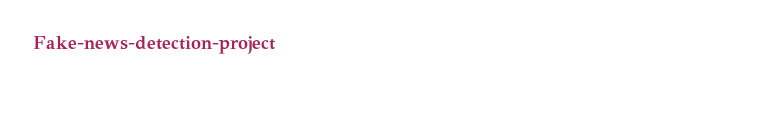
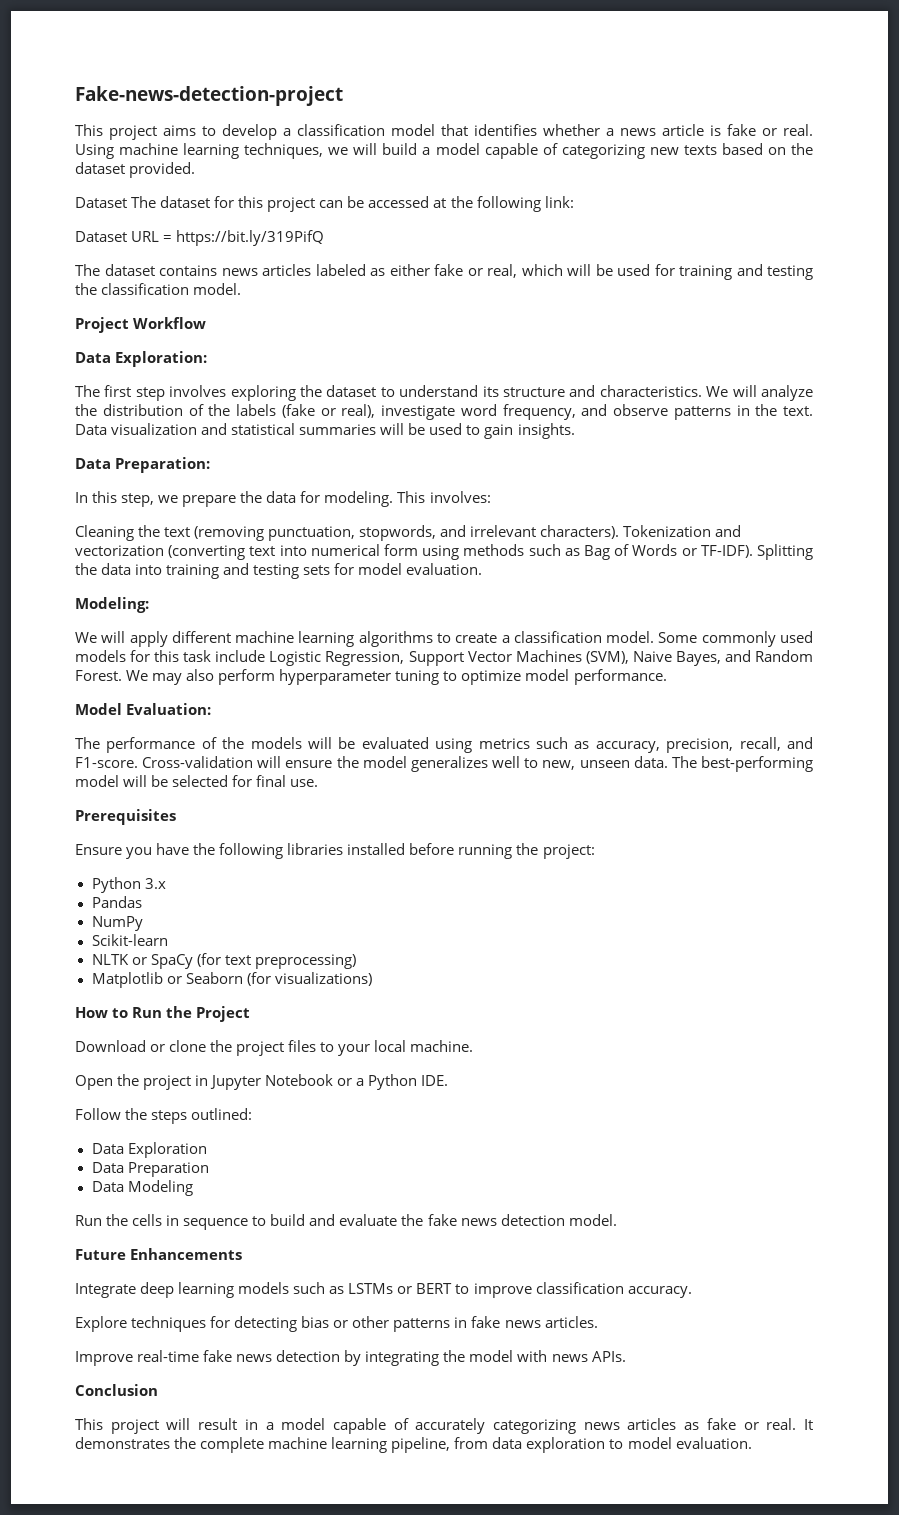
(275, 45) none -> [75,124,813,140] [75,143,813,159] [75,162,196,178] [75,196,574,212] [75,230,325,246] [75,264,813,280] [75,283,242,295] [75,317,207,333] [75,351,208,367] [75,385,813,401] [75,404,813,420] [75,423,575,439] [75,457,211,473] [75,491,491,507] [75,525,742,541] [75,544,814,560] [75,563,483,579] [75,597,149,613] [75,631,814,647] [75,650,813,666] [75,669,667,685] [75,703,212,715] [75,737,813,753] [75,756,813,772] [75,775,319,787] [75,809,176,825] [75,843,595,859] [91,877,166,893] [91,896,142,908] [91,916,143,931] [91,934,168,946] [91,953,356,969] [91,972,372,988] [75,1006,251,1022] [75,1040,474,1056] [75,1074,449,1090] [75,1108,253,1124] [91,1142,207,1158] [91,1162,209,1177] [91,1180,193,1196] [75,1214,617,1230] [75,1248,243,1260] [75,1282,692,1298] [75,1316,598,1332] [75,1350,626,1366] [75,1384,158,1396] [75,1418,814,1434] [75,1437,752,1453] // This project aims to develop a classification model that identifies whether a news article is fake or real. Using machine learning techniques, we will build a model capable of categorizing new texts based on the dataset provided. // Dataset The dataset for this project can be accessed at the following link: // Dataset URL = https://bit.ly/319PifQ // The dataset contains news articles labeled as either fake or real, which will be used for training and testing the classification model. // Project Workflow // Data Exploration: // The first step involves exploring the dataset to understand its structure and characteristics. We will analyze the distribution of the labels (fake or real), investigate word frequency, and observe patterns in the text. Data visualization and statistical summaries will be used to gain insights. // Data Preparation: // In this step, we prepare the data for modeling. This involves: // Cleaning the text (removing punctuation, stopwords, and irrelevant characters). Tokenization and vectorization (converting text into numerical form using methods such as Bag of Words or TF-IDF). Splitting the data into training and testing sets for model evaluation. // Modeling: // We will apply different machine learning algorithms to create a classification model. Some commonly used models for this task include Logistic Regression, Support Vector Machines (SVM), Naive Bayes, and Random Forest. We may also perform hyperparameter tuning to optimize model performance. // Model Evaluation: // The performance of the models will be evaluated using metrics such as accuracy, precision, recall, and F1-score. Cross-validation will ensure the model generalizes well to new, unseen data. The best-performing model will be selected for final use. // Prerequisites // Ensure you have the following libraries installed before running the project: // Python 3.x // Pandas // NumPy // Scikit-learn // NLTK or SpaCy (for text preprocessing) // Matplotlib or Seaborn (for visualizations) // How to Run the Project // Download or clone the project files to your local machine. // Open the project in Jupyter Notebook or a Python IDE. // Follow the steps outlined: // Data Exploration // Data Preparation // Data Modeling // Run the cells in sequence to build and evaluate the fake news detection model. // Future Enhancements // Integrate deep learning models such as LSTMs or BERT to improve classification accuracy. // Explore techniques for detecting bias or other patterns in fake news articles. // Improve real-time fake news detection by integrating the model with news APIs. // Conclusion // This project will result in a model capable of accurately categorizing news articles as fake or real. It demonstrates the complete machine learning pipeline, from data exploration to model evaluation.

